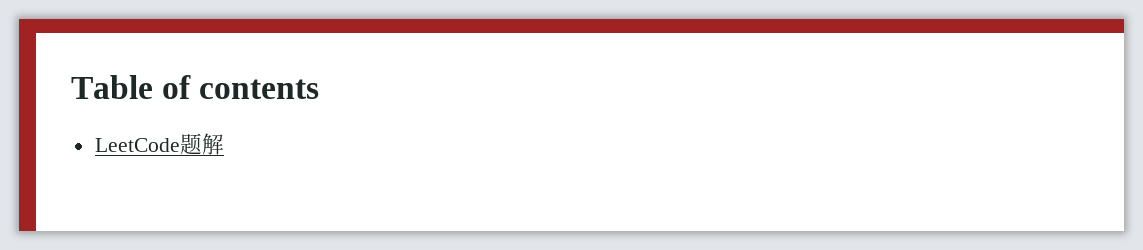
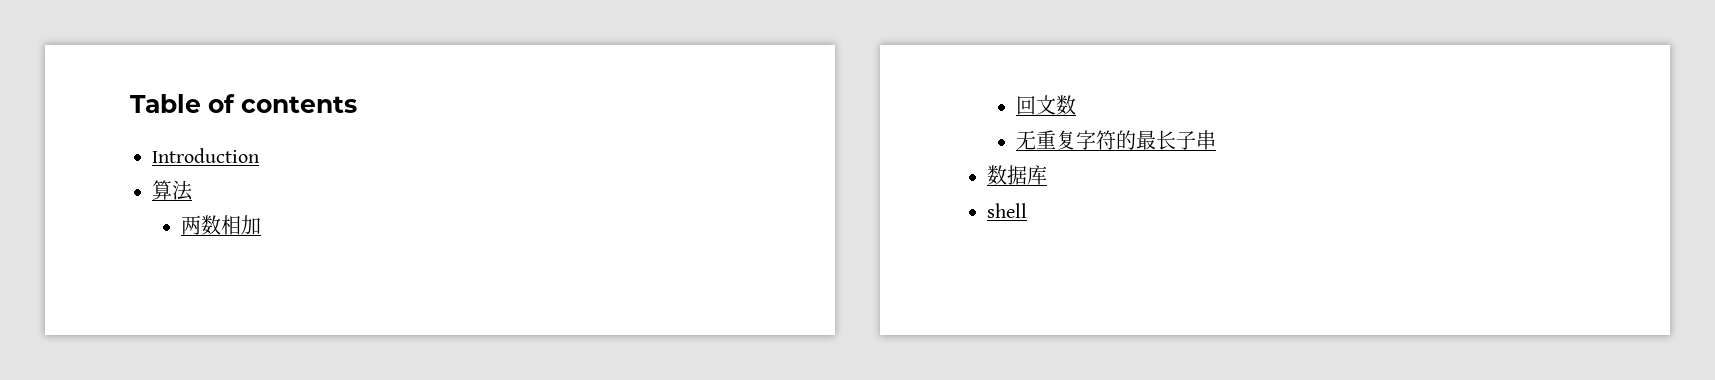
[94,133,224,155] LeetCode题解 -> [152,148,259,163] [152,180,193,201] [180,215,261,235] [1015,95,1076,115] [1015,130,1216,150] [987,165,1047,185] [987,203,1027,218] Introduction // 算法 // 两数相加 // 回文数 // 无重复字符的最长子串 // 数据库 // shell

